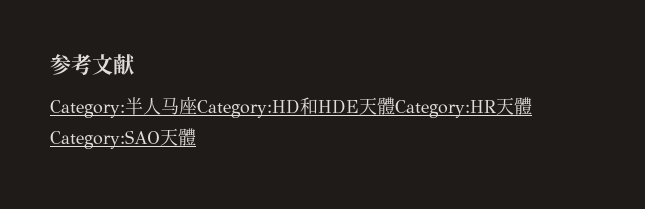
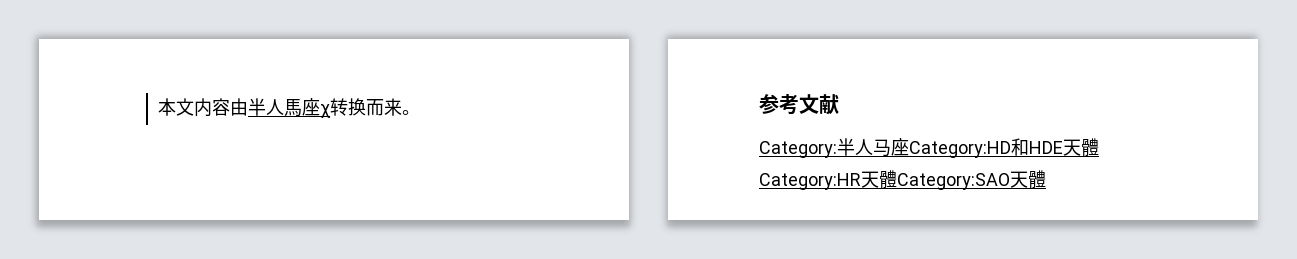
(50, 64) none -> [158,98,421,118] 本文内容由半人馬座χ转换而来。 //

